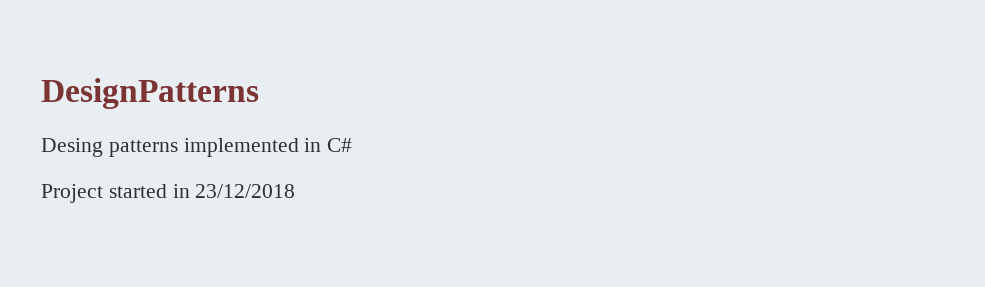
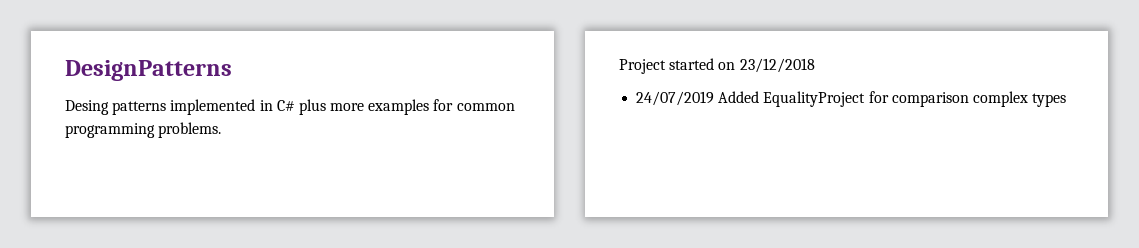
(353, 145) none -> [298,99,515,115] [65,122,222,138] plus more examples for common programming problems.
[172,184,190,198] in -> [718,62,736,70] on
(296, 191) none -> [636,91,1067,107] // 24/07/2019 Added EqualityProject for comparison complex types

